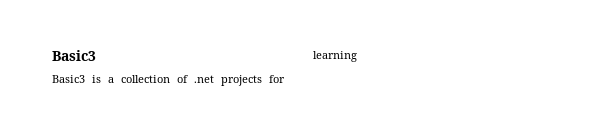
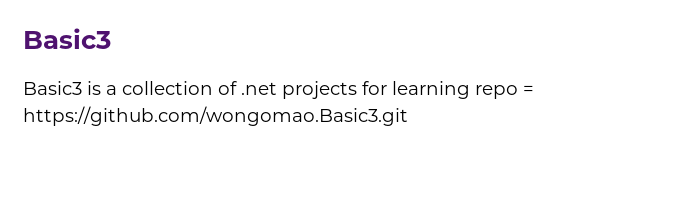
(357, 56) none -> [475,85,534,99] [23,106,408,126] repo = https://github.com/wongomao.Basic3.git

